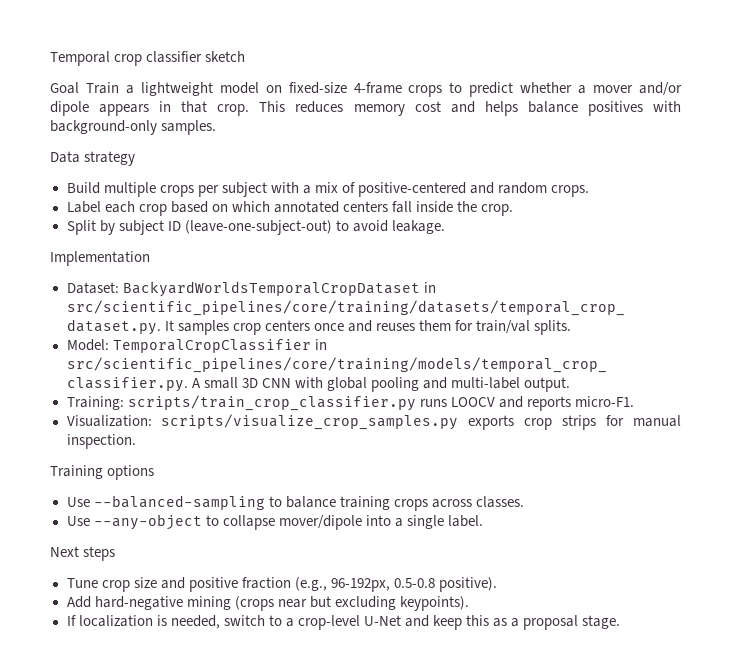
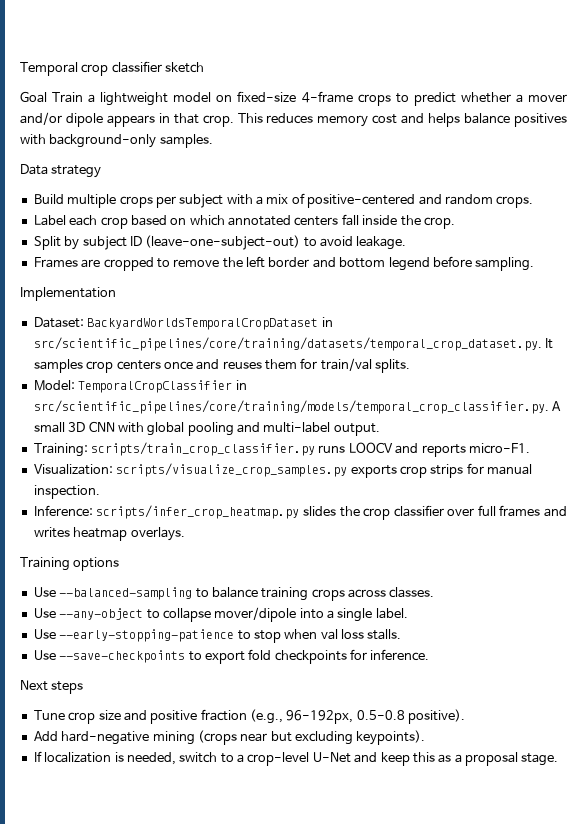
(445, 227) none -> [33,256,535,271] // Frames are cropped to remove the left border and bottom legend before sampling.
(136, 441) none -> [33,505,567,520] [33,527,185,541] // Inference: scripts/infer_crop_heatmap.py slides the crop classifier over full frames and writes heatmap overlays.
(483, 521) none -> [33,629,402,643] [33,649,430,664] // Use --early-stopping-patience to stop when val loss stalls. // Use --save-checkpoints to export fold checkpoints for inference.

